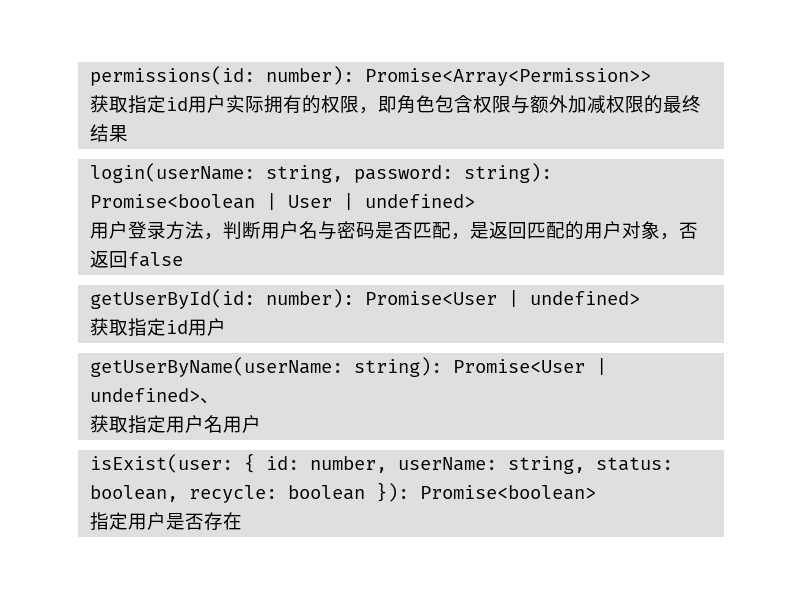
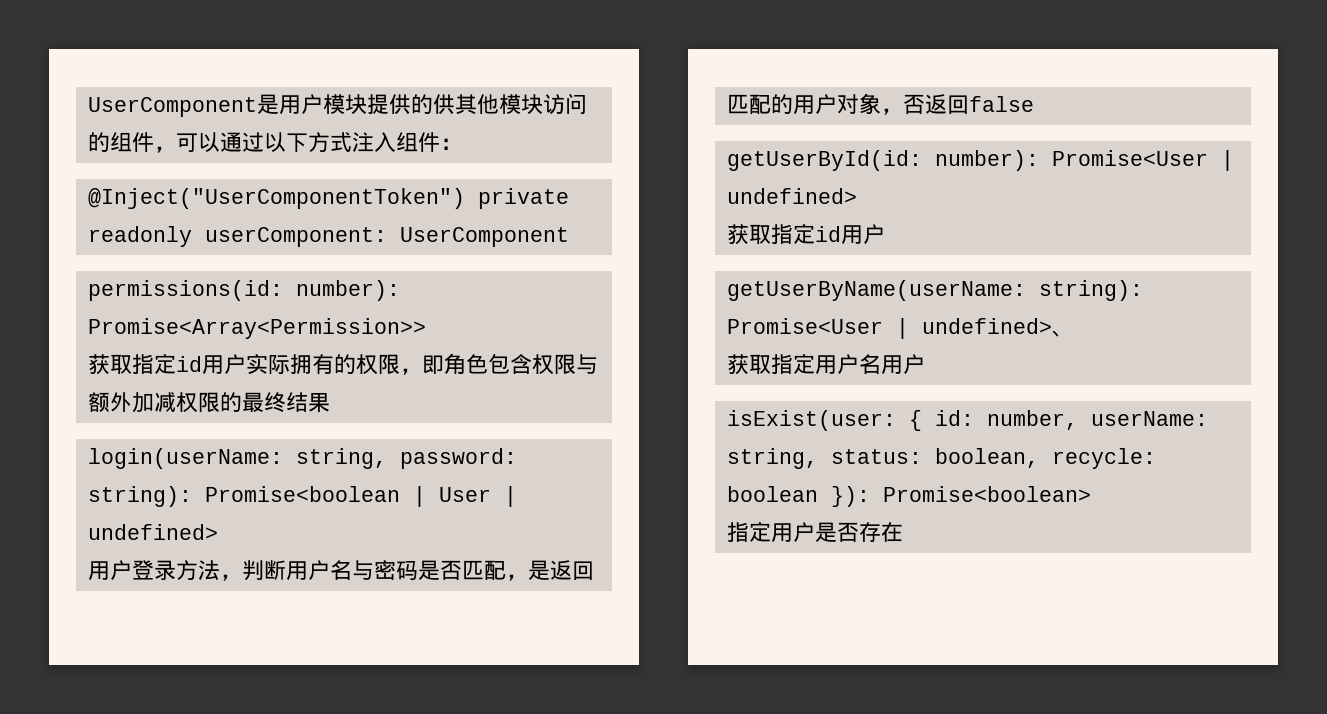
(90, 76) none -> [88,93,588,117] [88,132,463,153] [88,188,570,209] [88,226,570,247] UserComponent是用户模块提供的供其他模块访问的组件，可以通过以下方式注入组件： // @Inject("UserComponentToken") private readonly userComponent: UserComponent //

